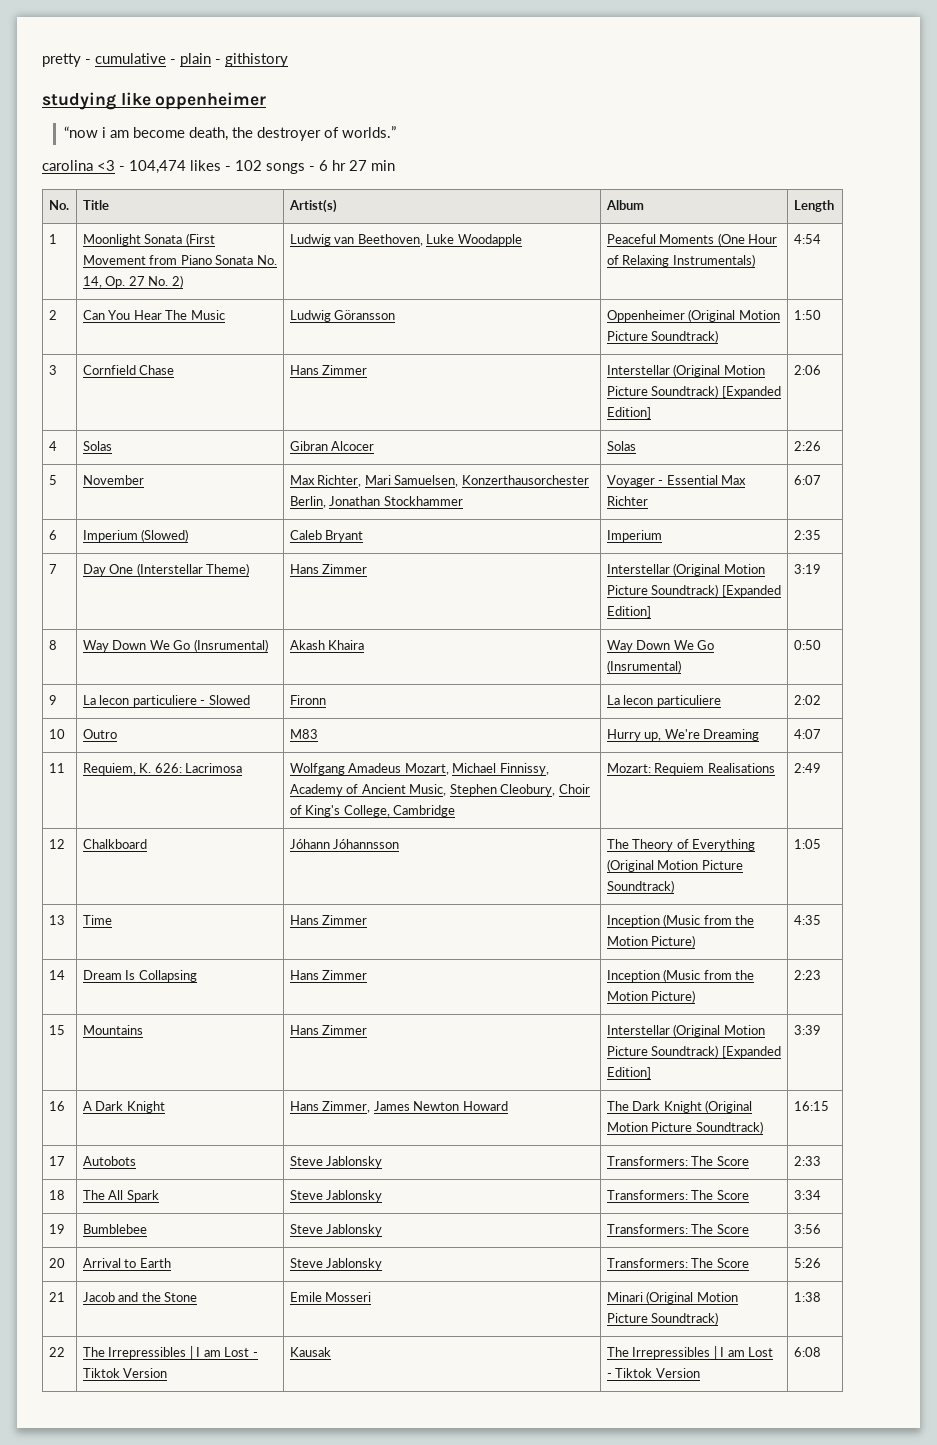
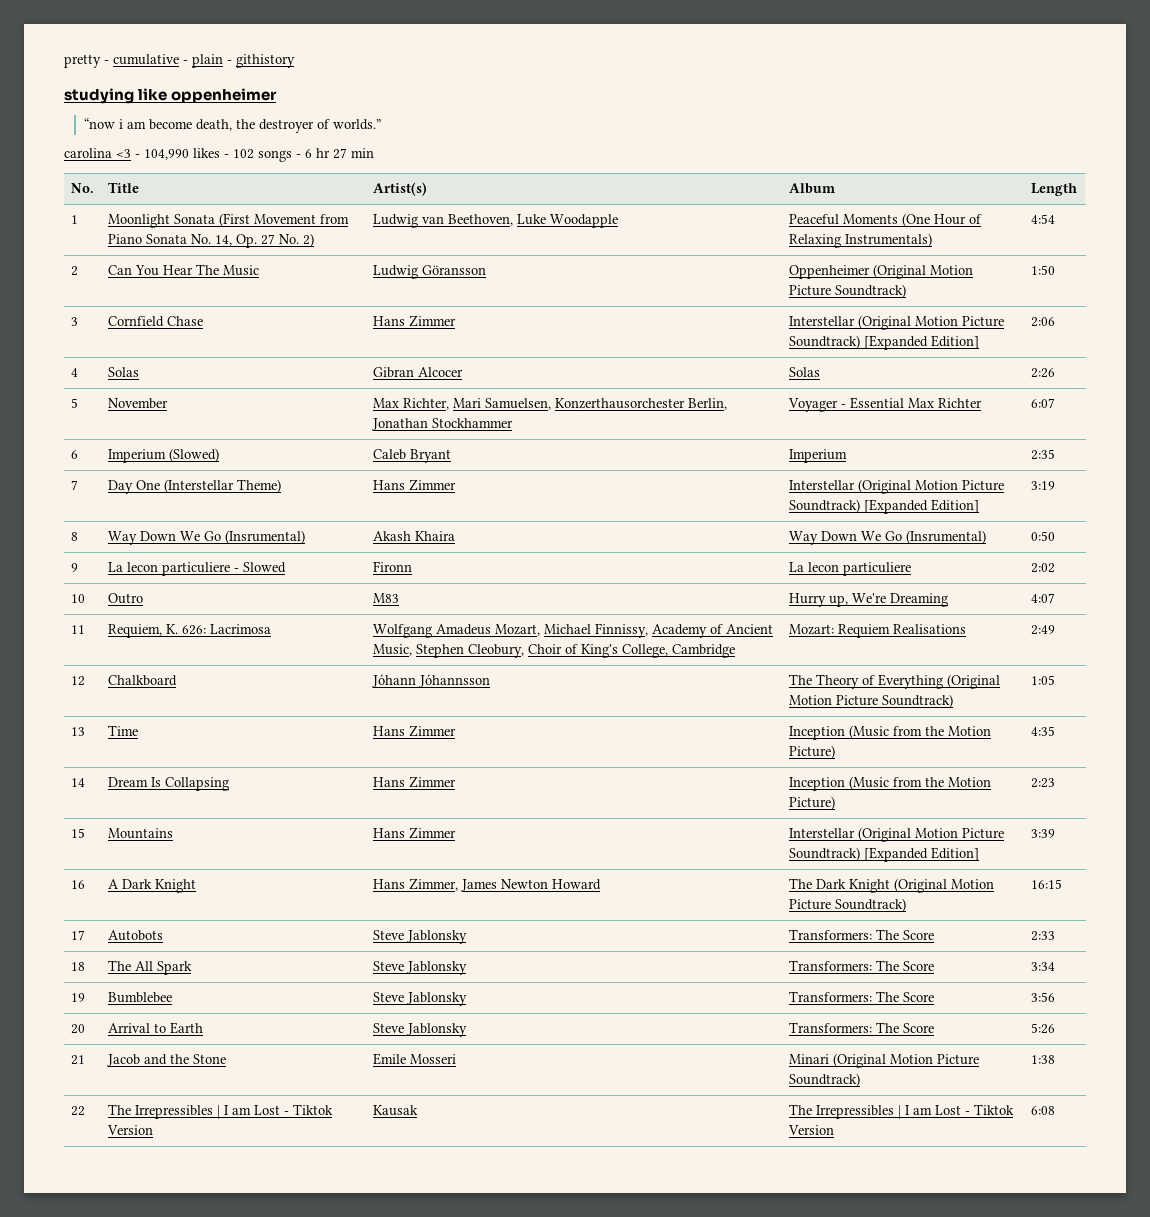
[129,160,186,174] 104,474 -> [144,149,189,160] 104,990

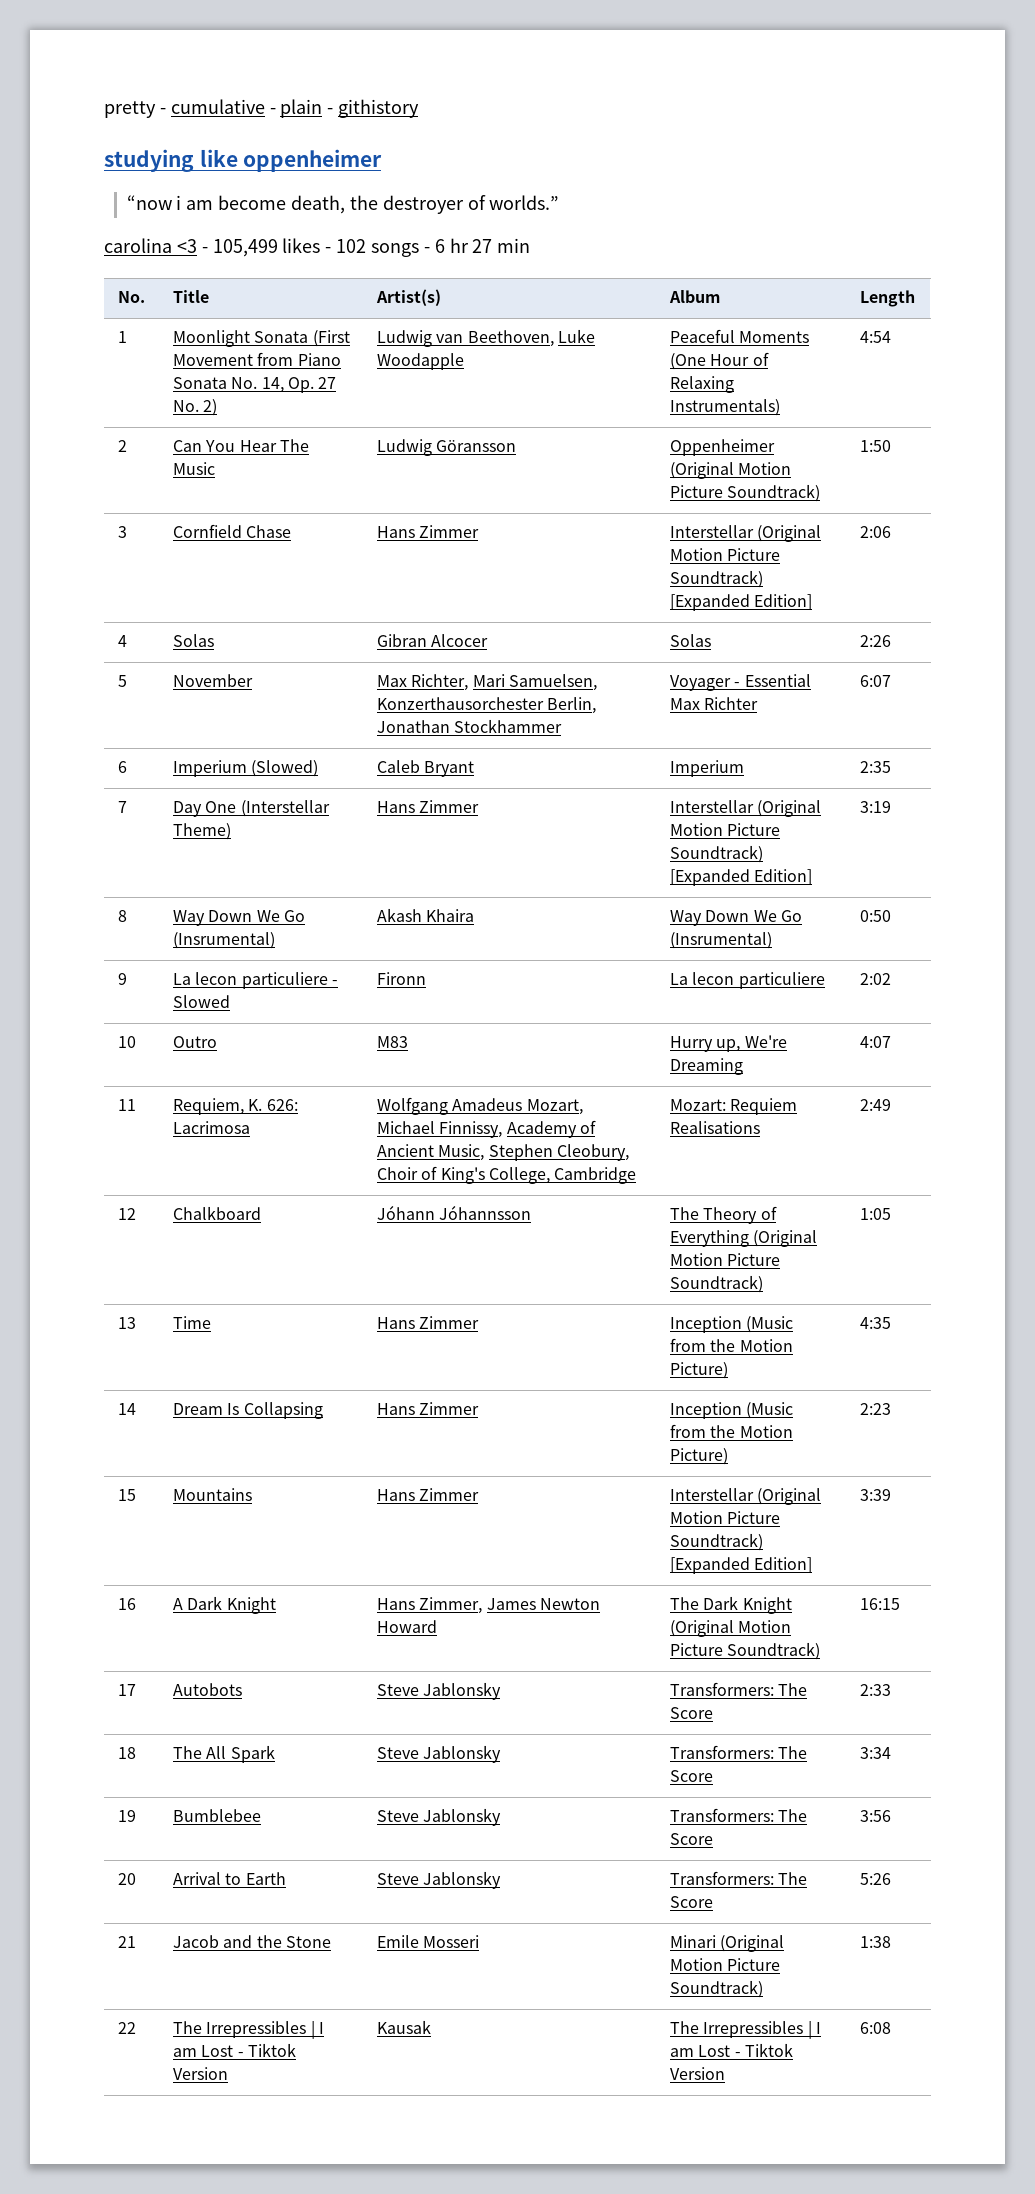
[144,149,189,160] 104,990 -> [212,239,278,257] 105,499

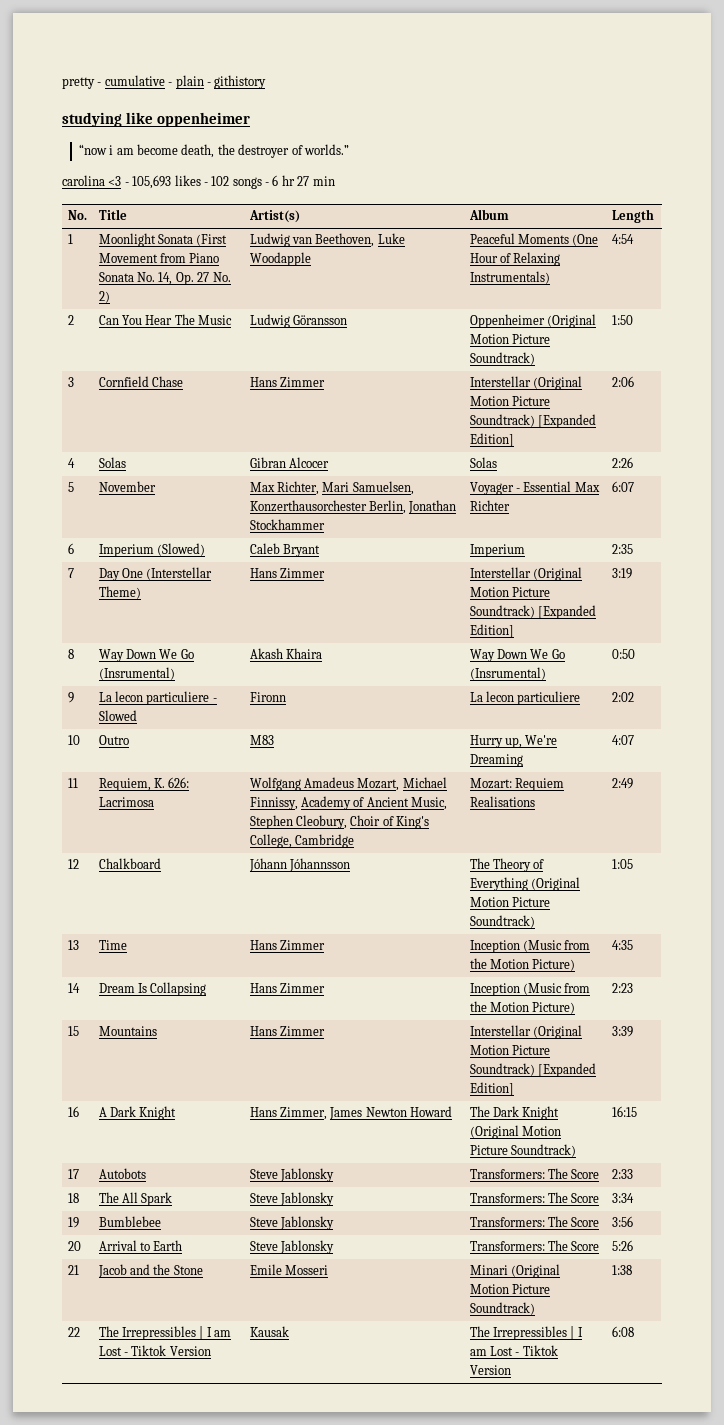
[212,239,278,257] 105,499 -> [132,175,172,189] 105,693

